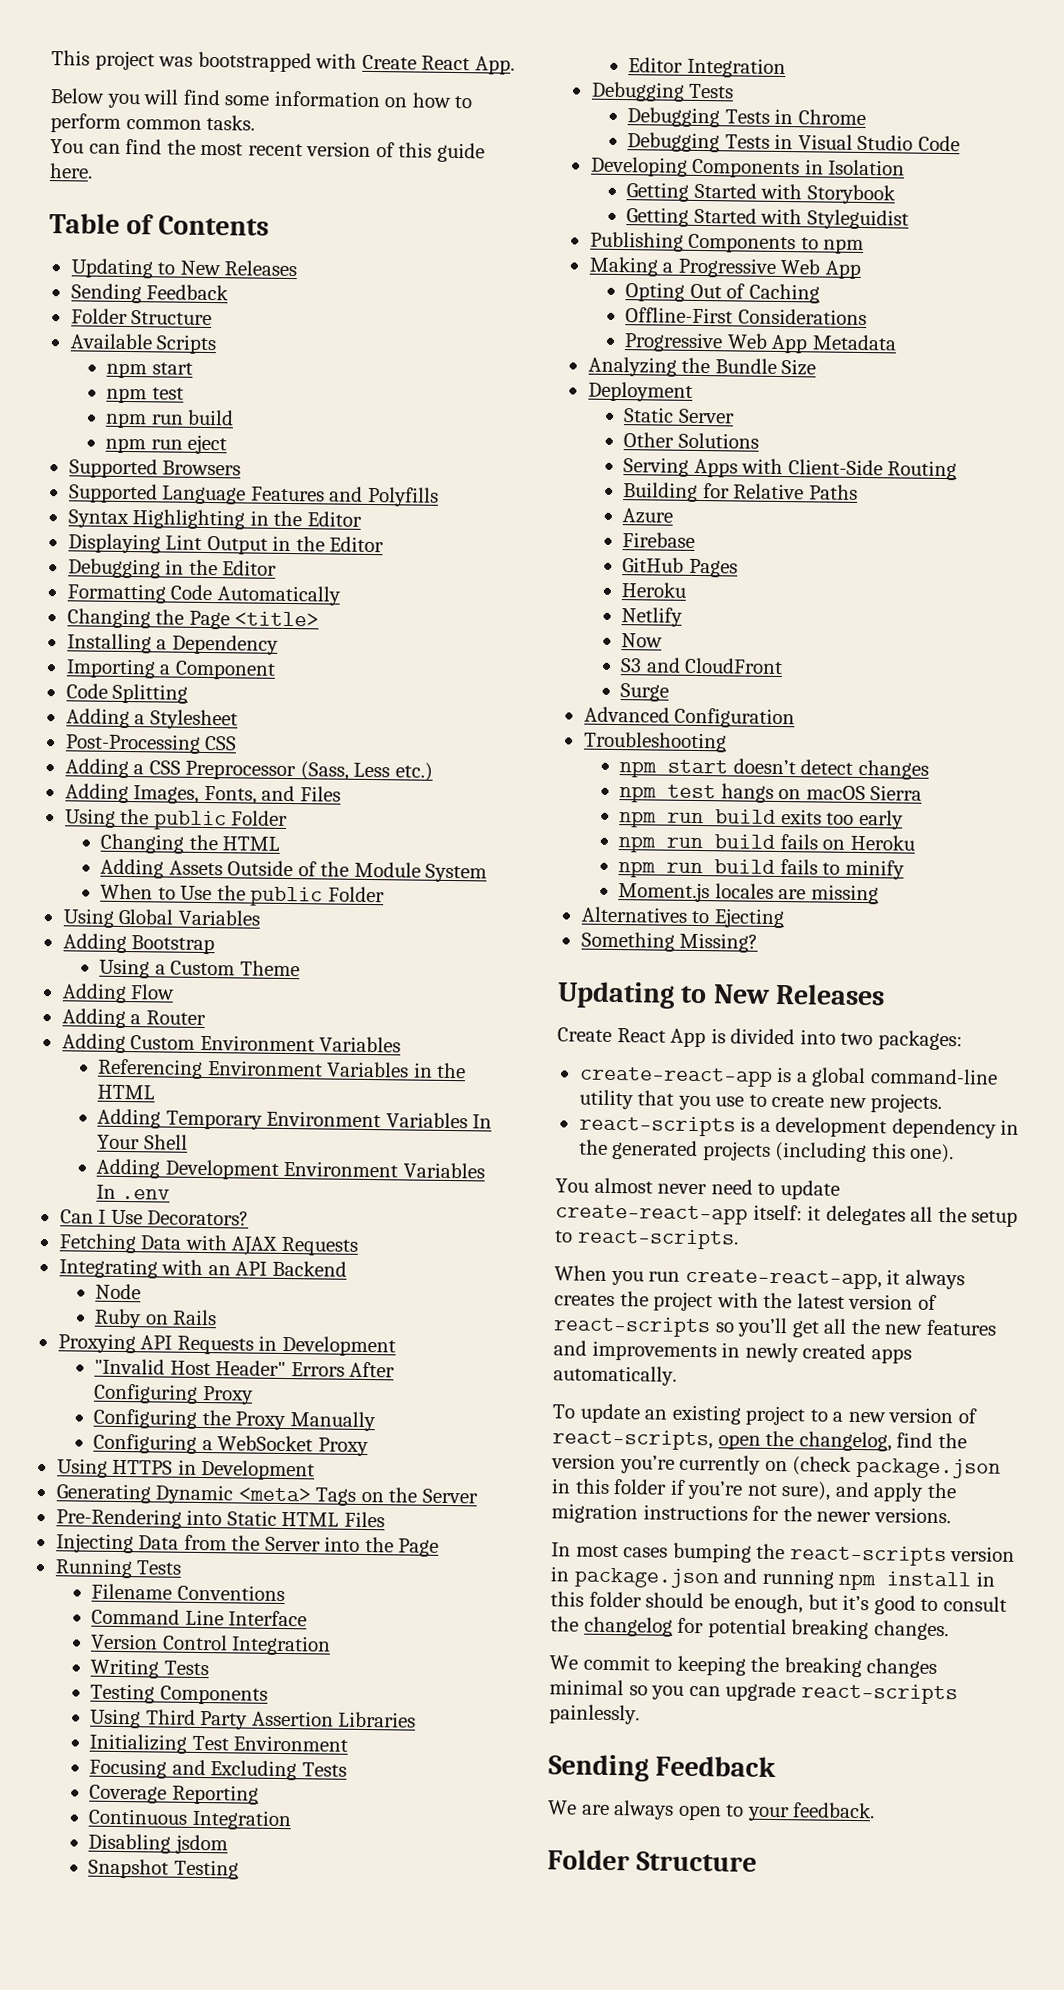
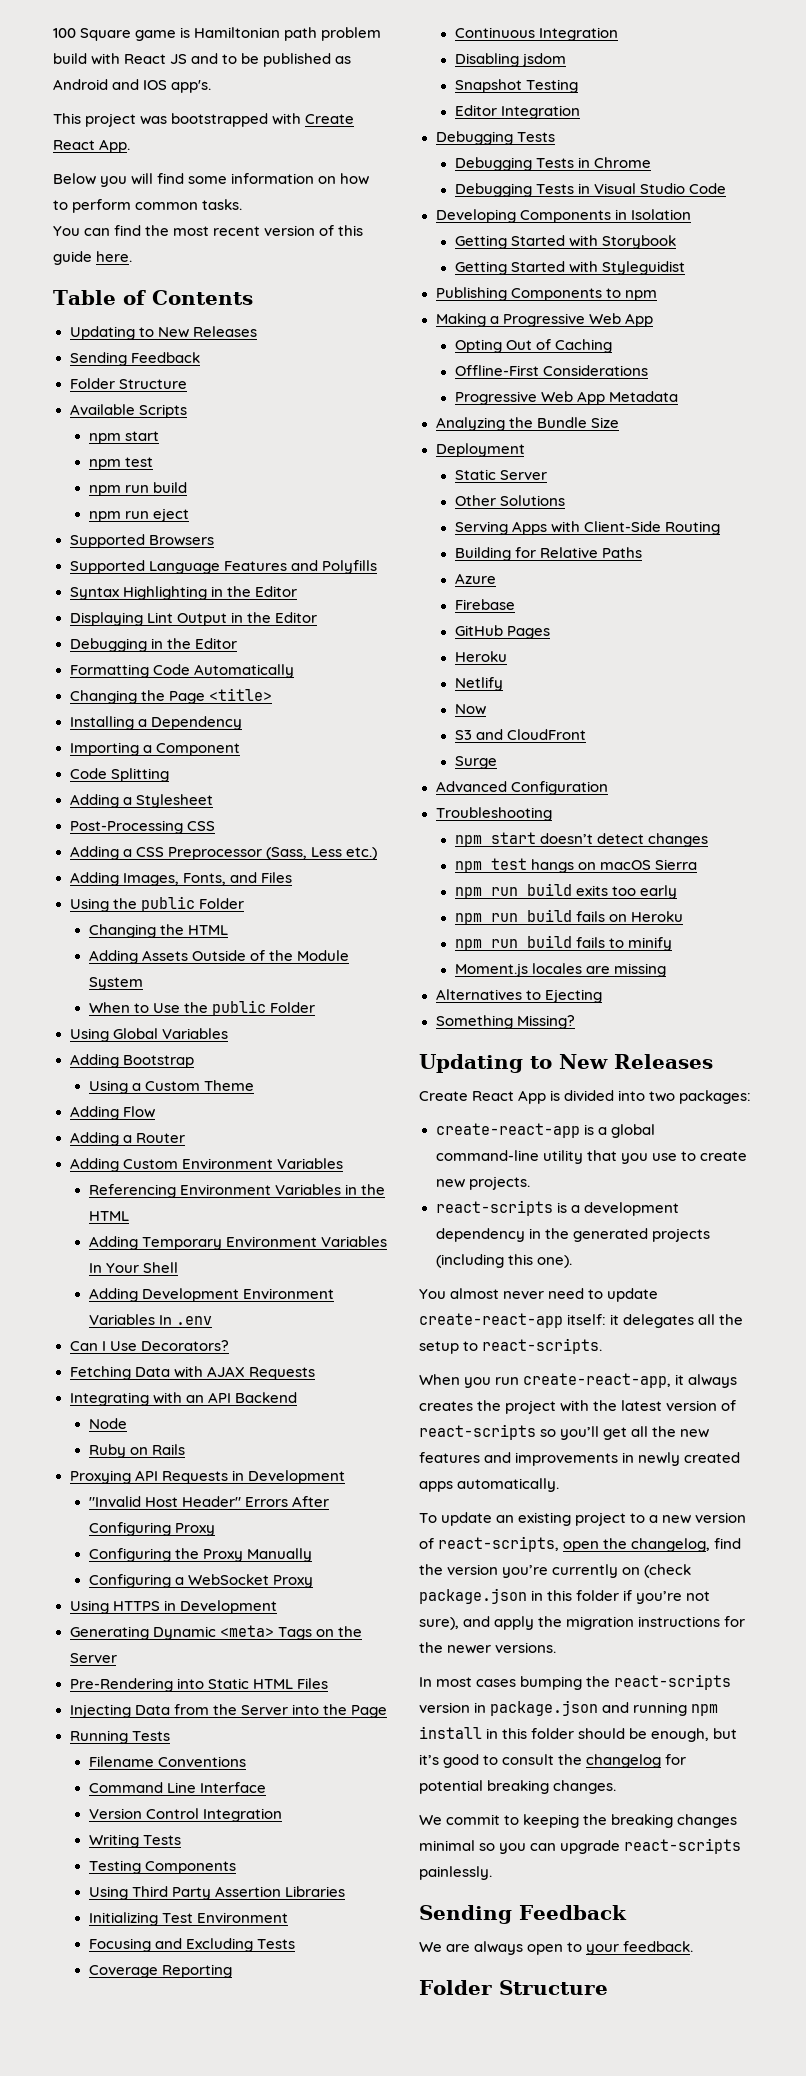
(51, 58) none -> [53,27,382,41] [53,53,352,67] [53,79,212,93] 100 Square game is Hamiltonian path problem build with React JS and to be published as Android and IOS app's. //

